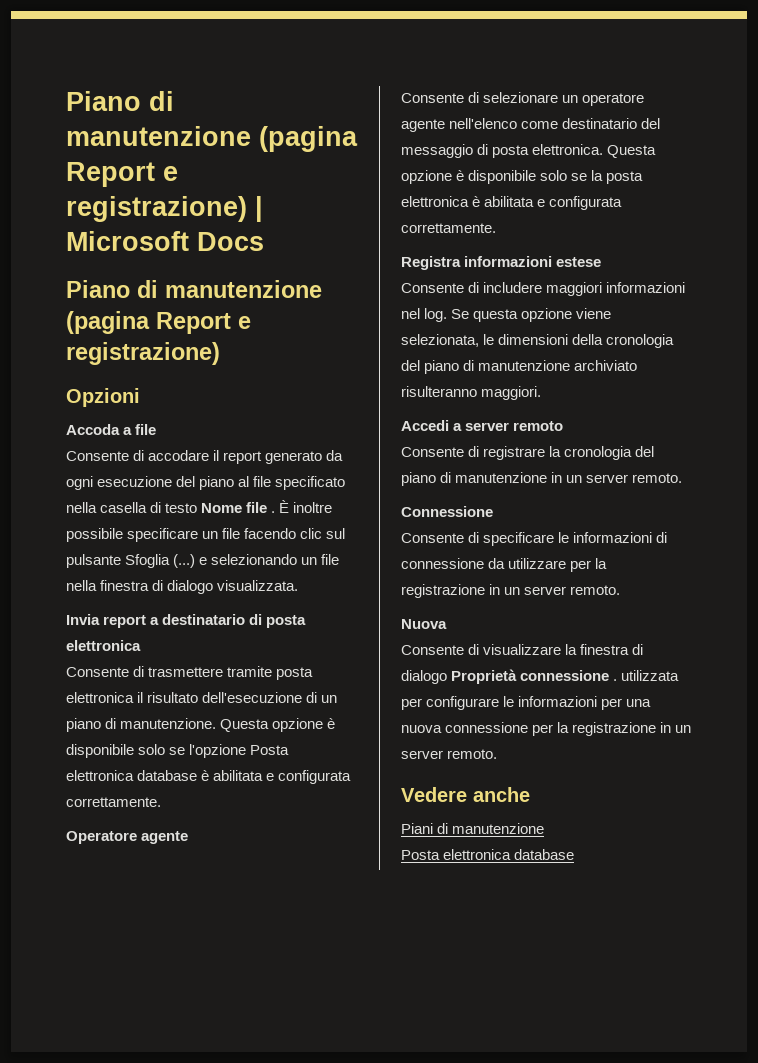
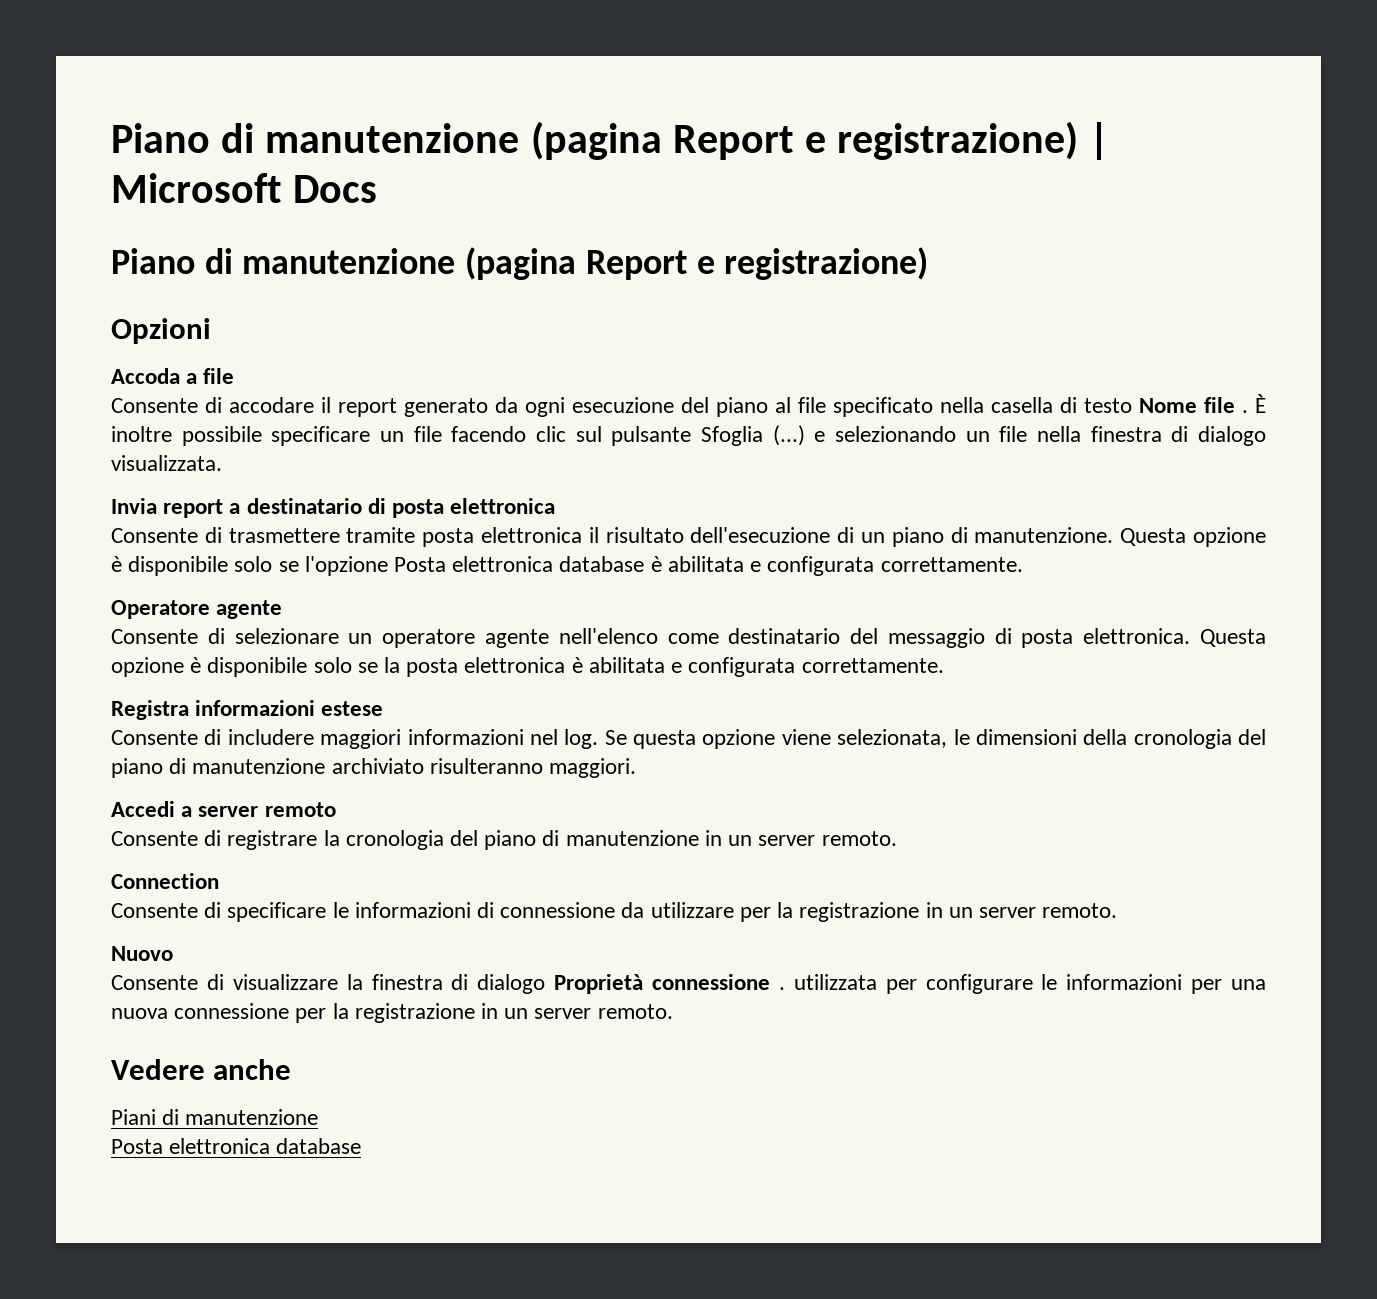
[401,506,493,517] Connessione -> [111,873,219,889] Connection
[401,619,447,629] Nuova -> [111,946,173,961] Nuovo

